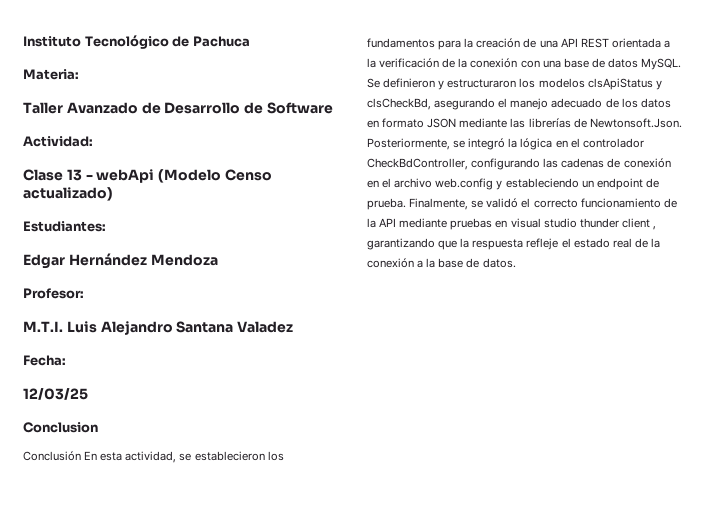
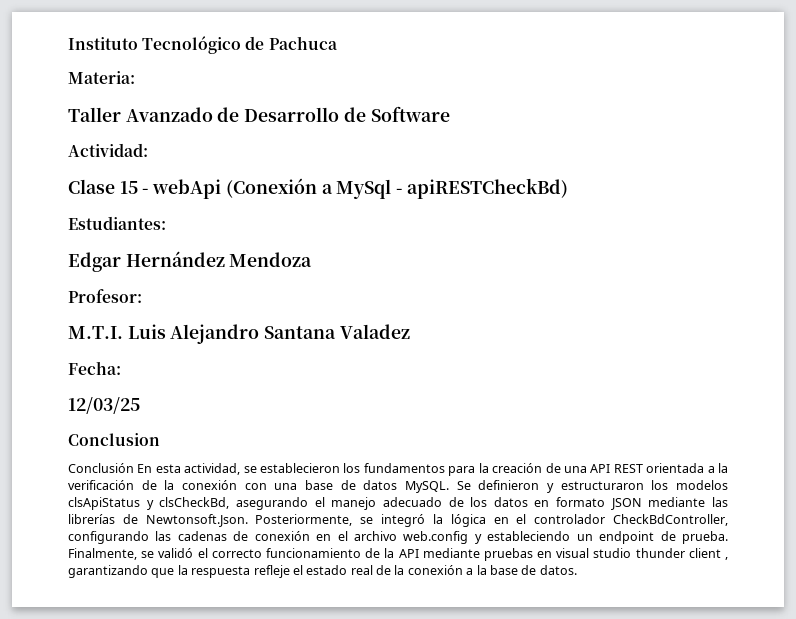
[66,169,82,181] 13 -> [119,181,138,194] 15
[158,169,272,183] [23,187,113,201] (Modelo Censo actualizado) -> [225,178,568,199] (Conexión a MySql - apiRESTCheckBd)

